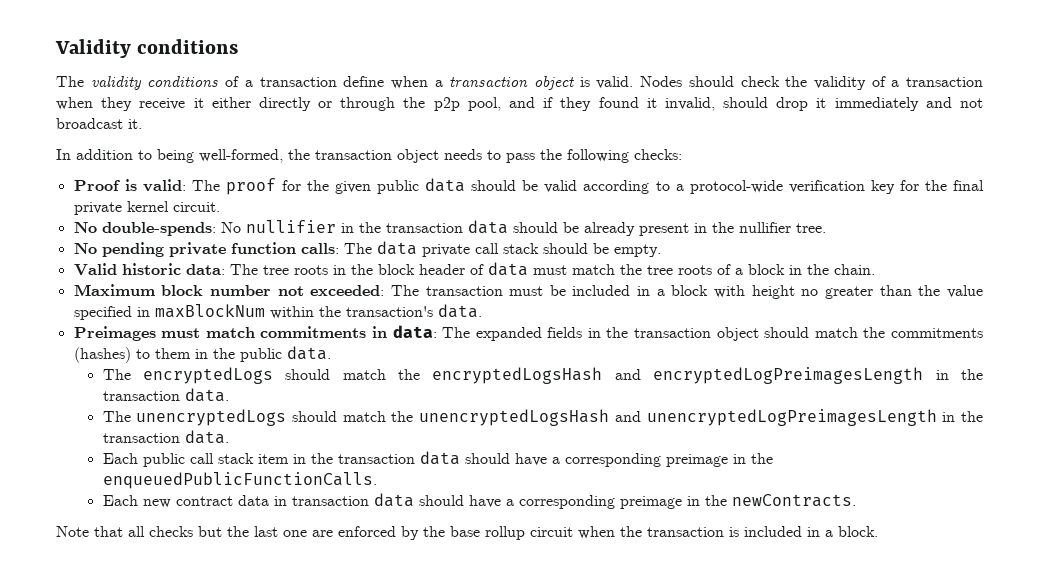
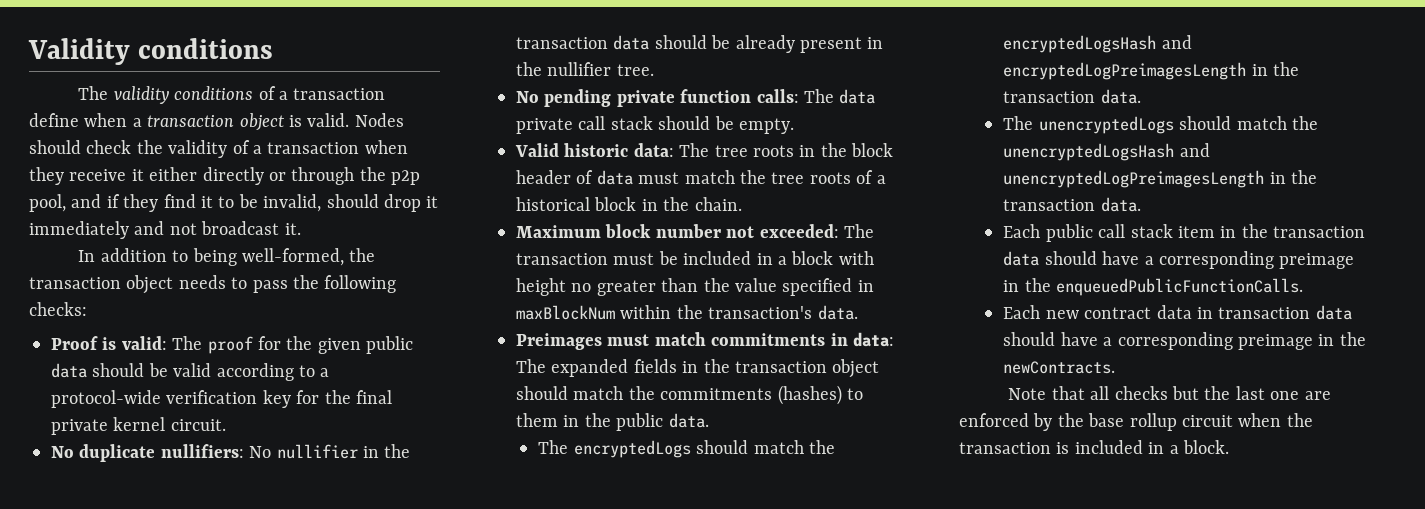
[598,97,657,108] found it -> [163,194,258,208] find it to be
[101,222,216,236] double-spends: -> [79,444,244,462] duplicate nullifiers:
(743, 271) none -> [516,197,590,211] historical

